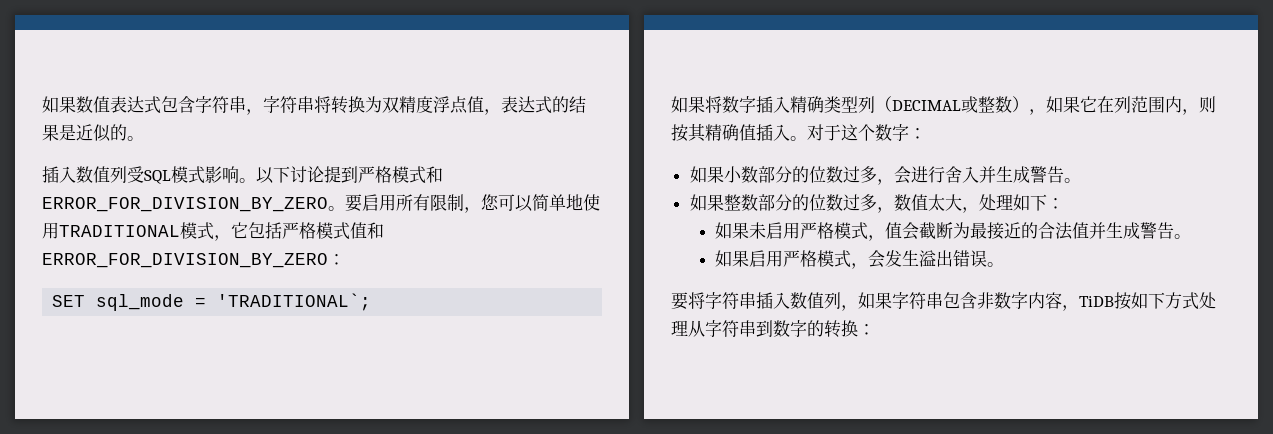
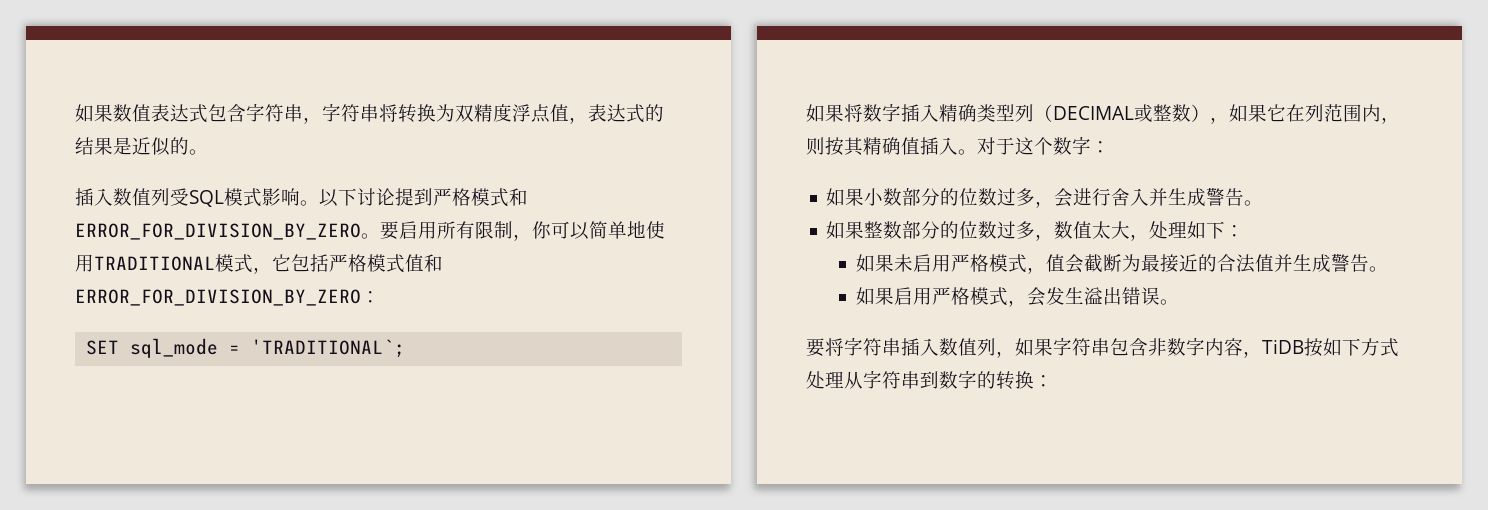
[481,194,499,210] 您 -> [532,221,551,239] 你

